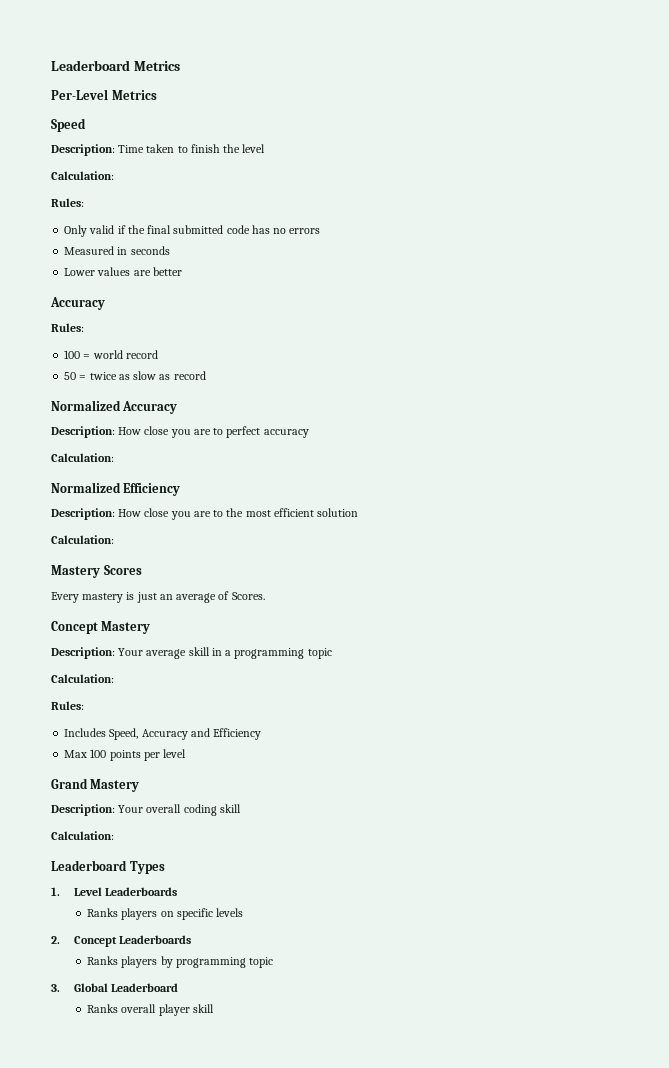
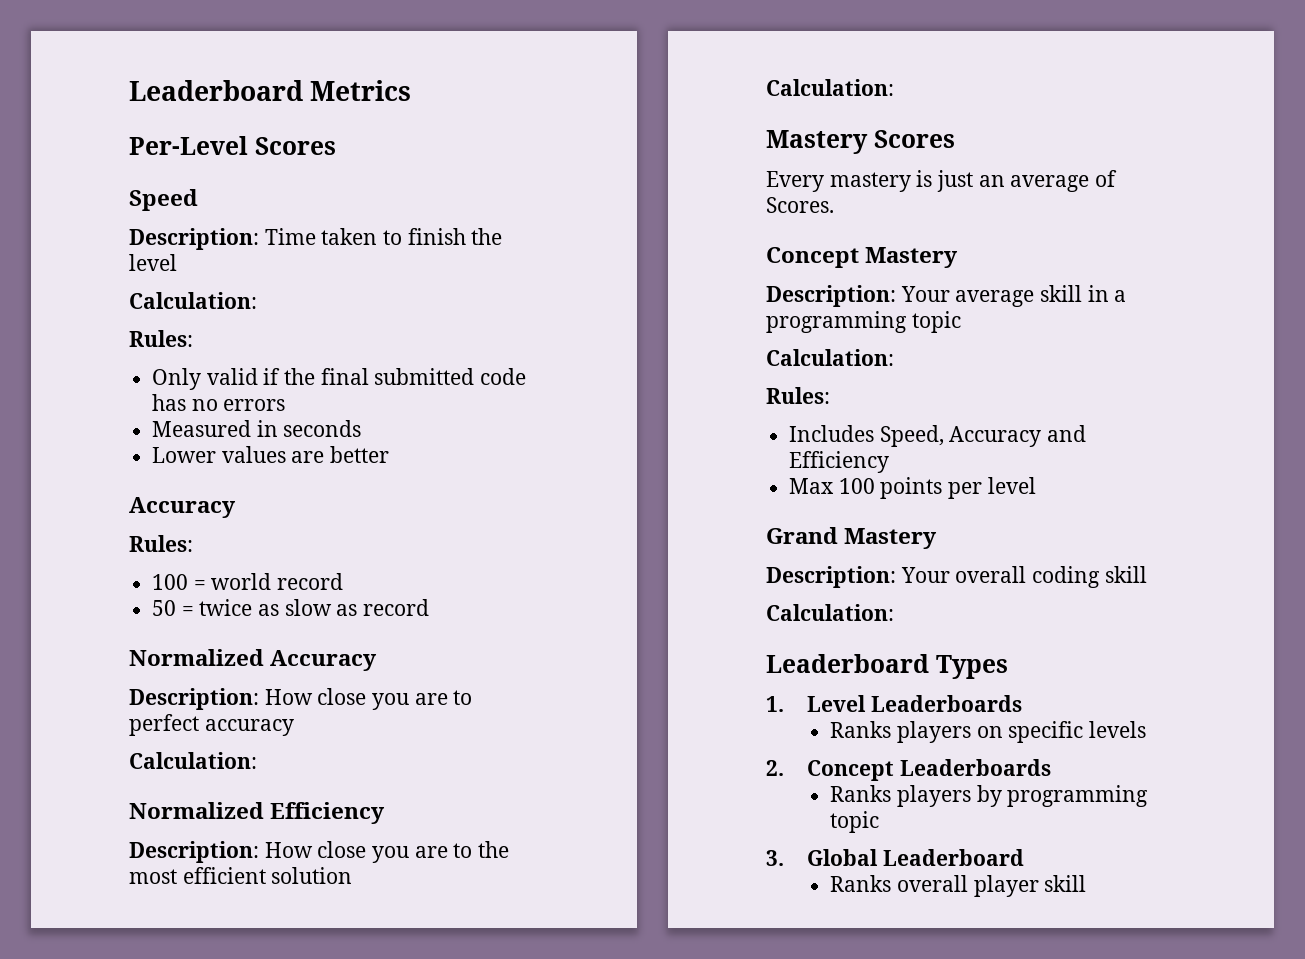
[111,90,157,100] Metrics -> [254,137,336,155] Scores

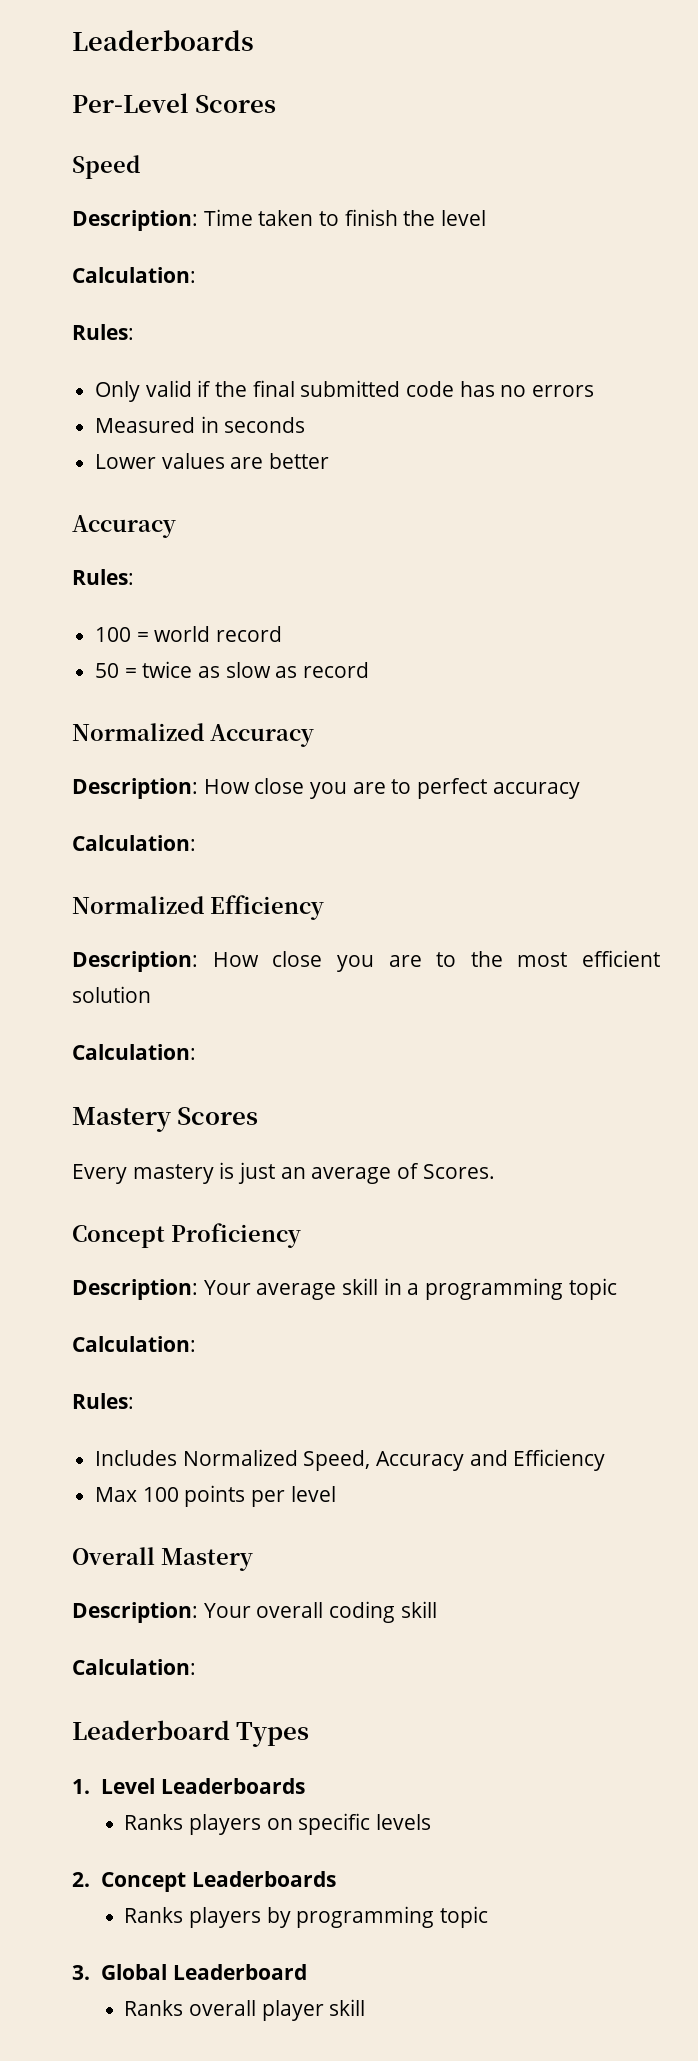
[129,80,412,101] Leaderboard Metrics -> [72,30,254,51] Leaderboards
[865,247,959,268] Mastery -> [171,1223,301,1248] Proficiency
(875, 433) none -> [182,1449,298,1466] Normalized
[766,527,838,544] Grand -> [72,1547,155,1565] Overall

